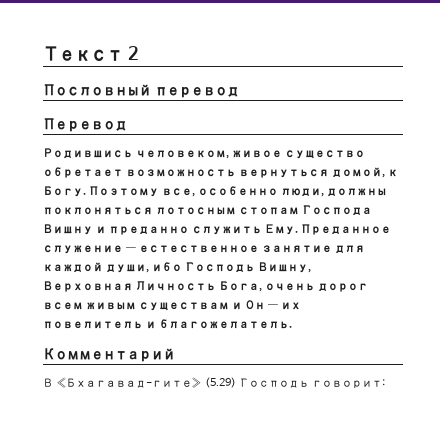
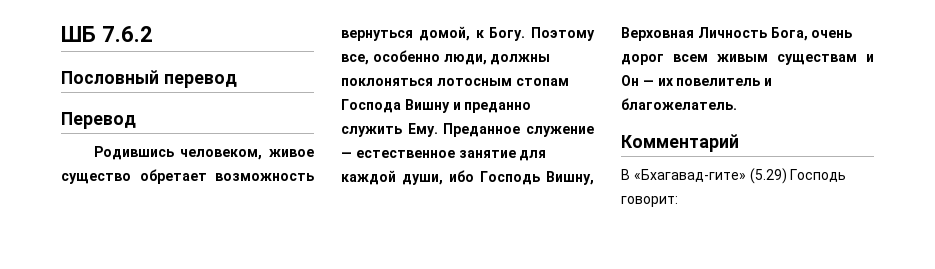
[43,46,139,61] Текст 2 -> [61,26,153,42] ШБ 7.6.2

